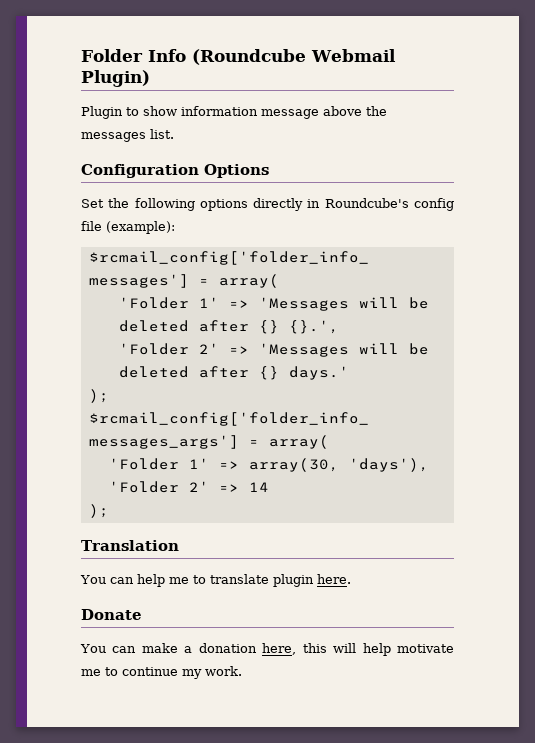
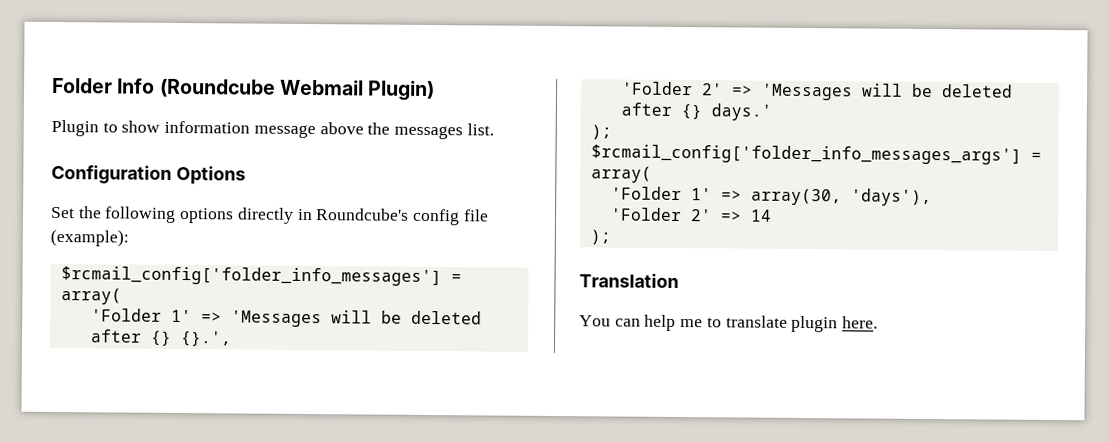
[81,609,142,620] [80,643,454,656] [81,666,242,679] // Donate // You can make a donation here, this will help motivate me to continue my work. -> (879, 322) none

